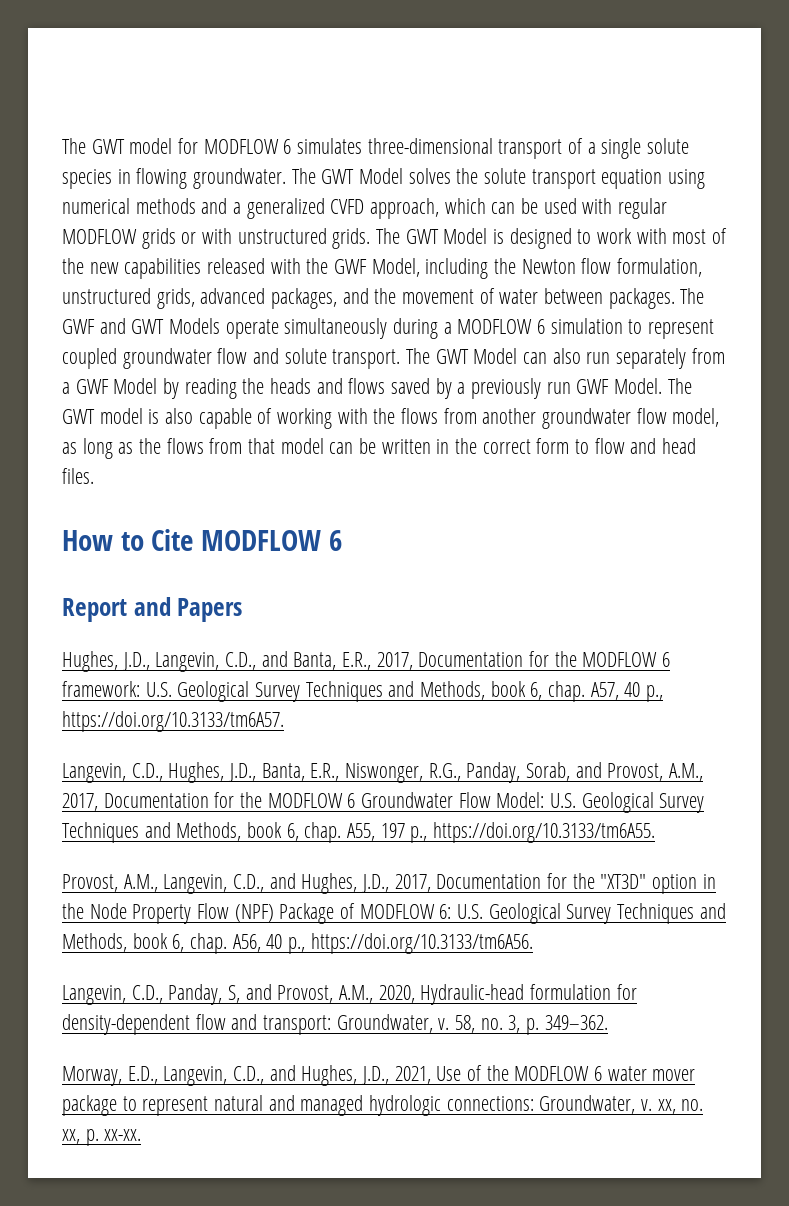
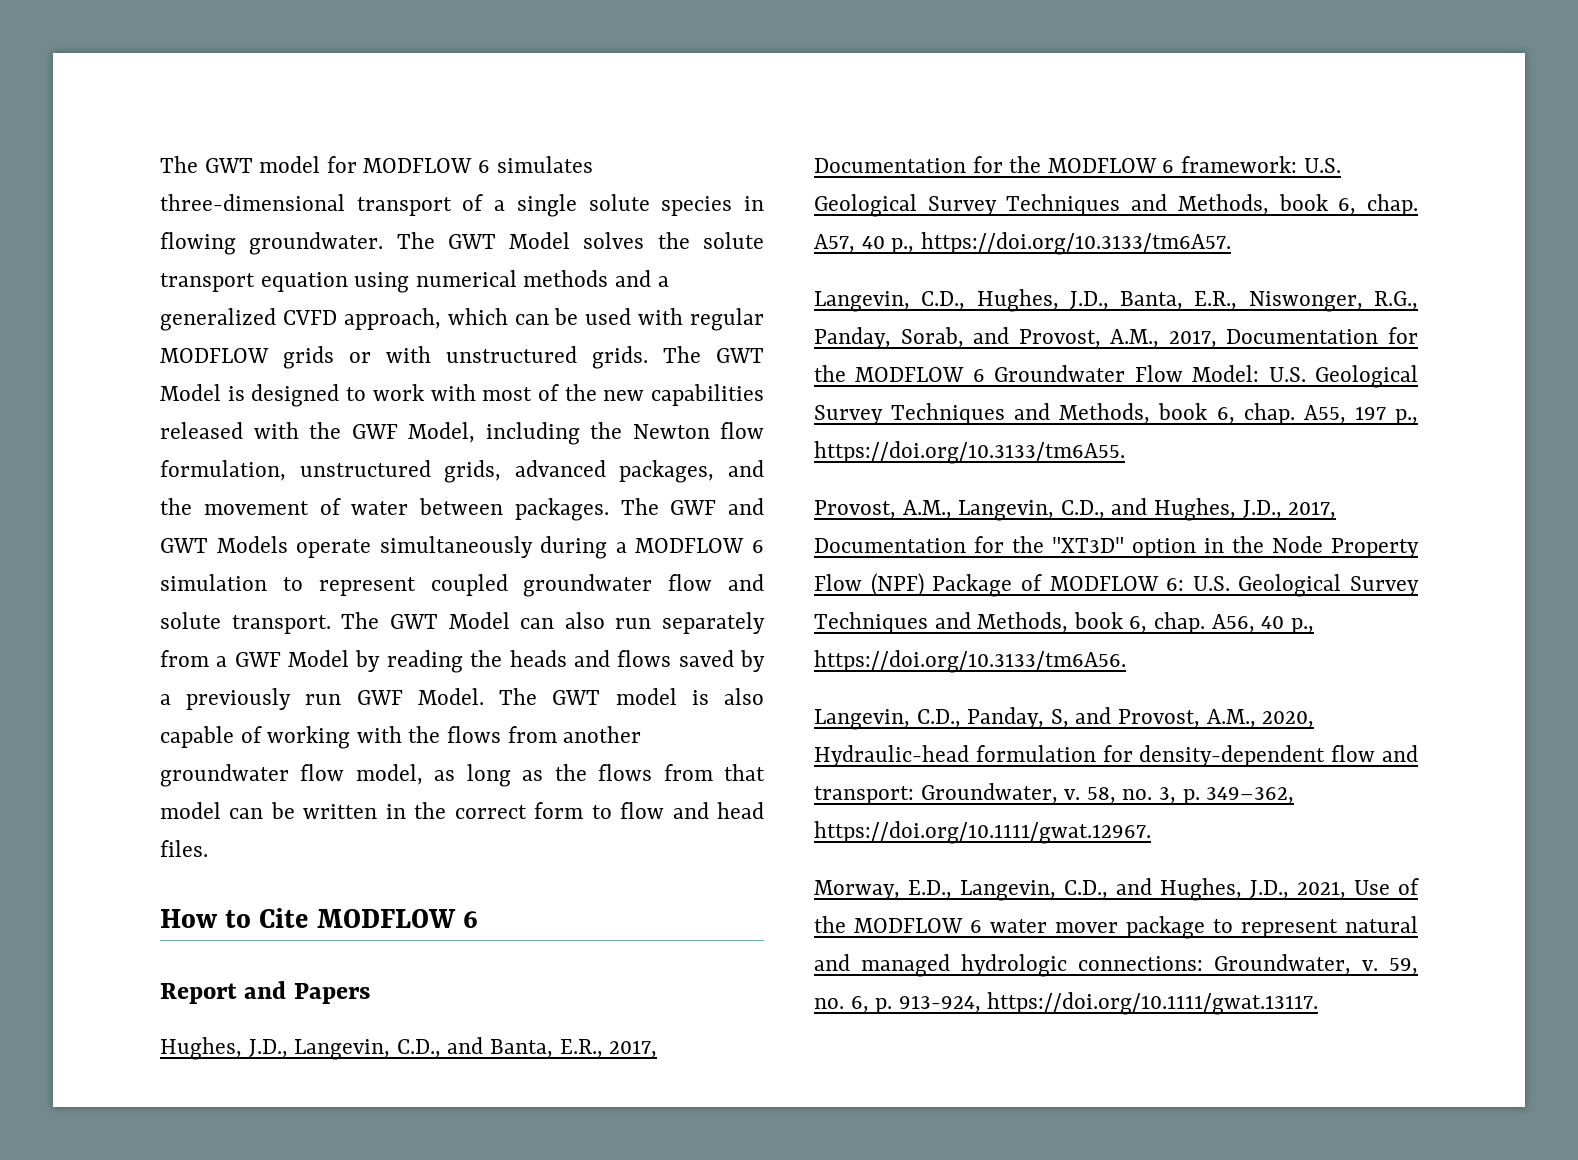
[544,1015,608,1030] 349–362. -> [1206,787,1295,804] [814,821,1151,844] 349–362, https://doi.org/10.1111/gwat.12967.
[657,1099,704,1114] [62,1129,142,1146] xx, no. xx, p. xx-xx. -> [1389,958,1418,975] [814,992,1319,1015] 59, no. 6, p. 913-924, https://doi.org/10.1111/gwat.13117.

